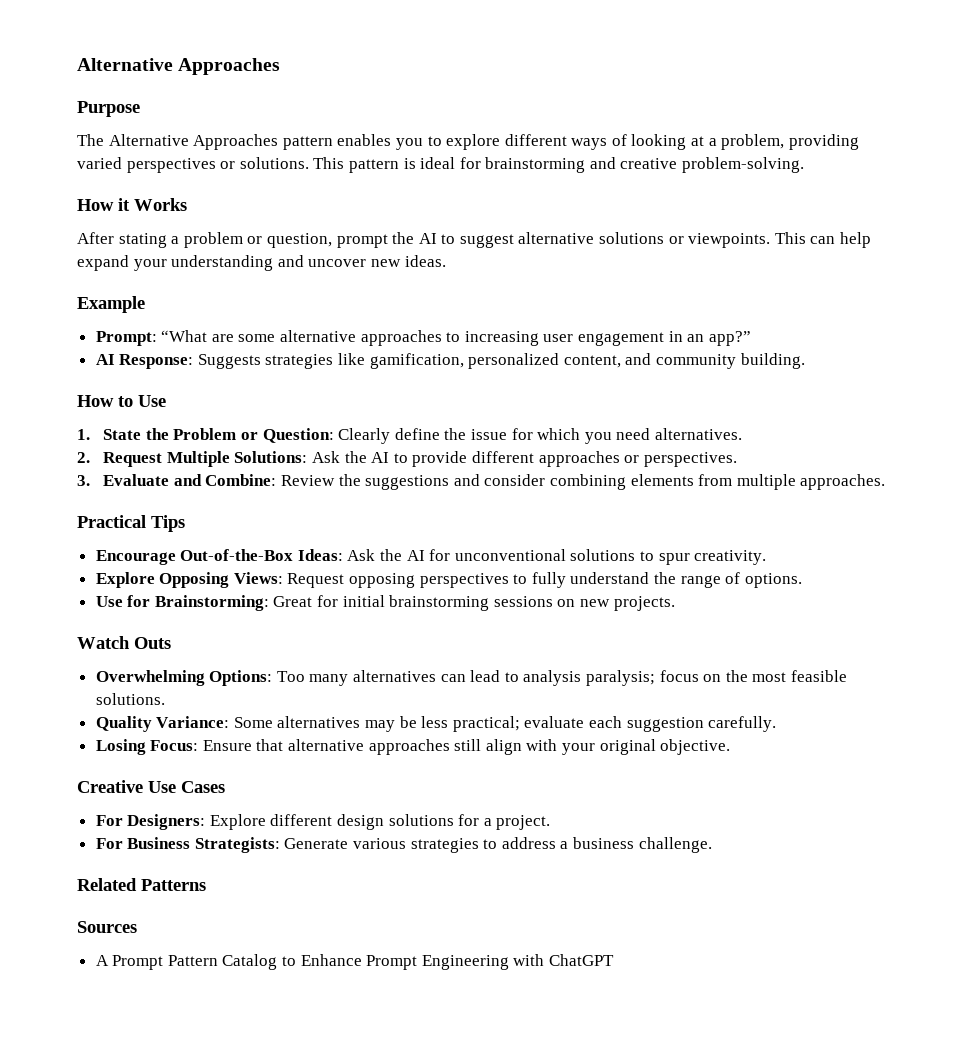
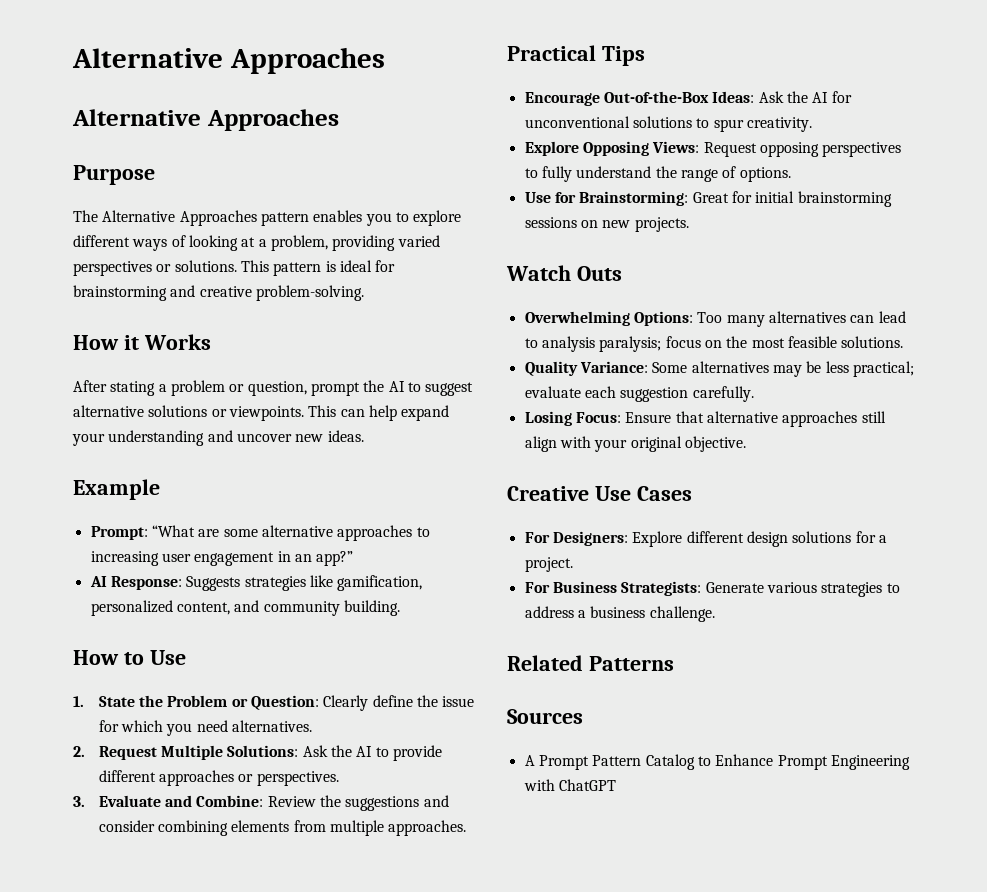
[77,58,281,75] Alternative Approaches -> [72,47,385,74] [72,109,339,131] Alternative Approaches // Alternative Approaches

